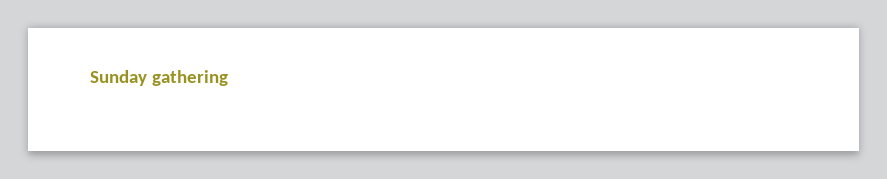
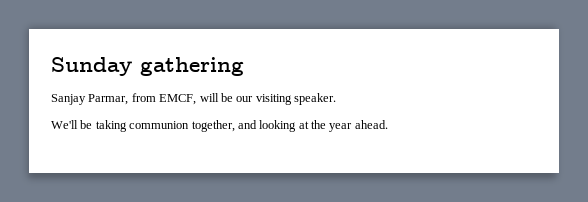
(229, 78) none -> [51,93,336,105] [51,120,388,132] // Sanjay Parmar, from EMCF, will be our visiting speaker. // We'll be taking communion together, and looking at the year ahead.

